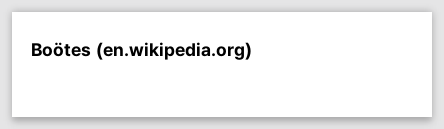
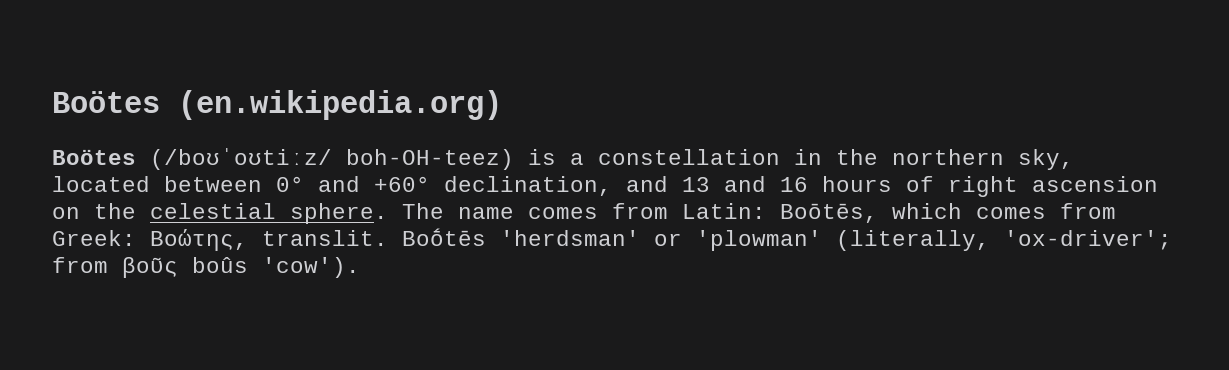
(252, 51) none -> [52,148,1074,170] [52,176,1158,197] [52,203,1116,224] [52,228,1172,251] [52,257,360,278] // Boötes (/boʊˈoʊtiːz/ boh-OH-teez) is a constellation in the northern sky, located between 0° and +60° declination, and 13 and 16 hours of right ascension on the celestial sphere. The name comes from Latin: Boōtēs, which comes from Greek: Βοώτης, translit. Boṓtēs 'herdsman' or 'plowman' (literally, 'ox-driver'; from βοῦς boûs 'cow').

